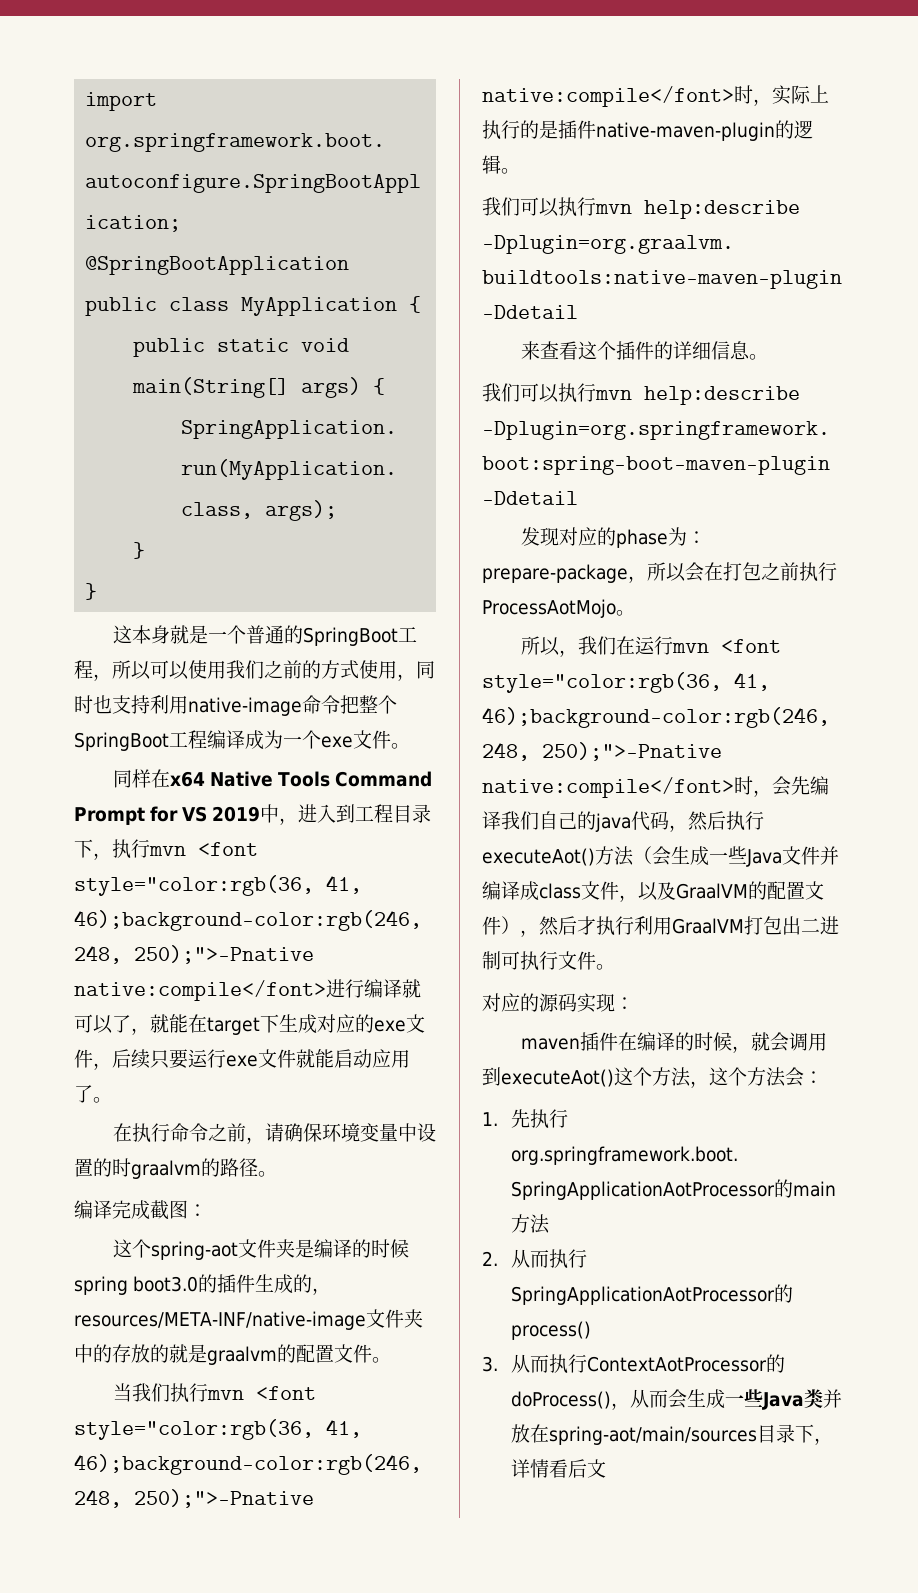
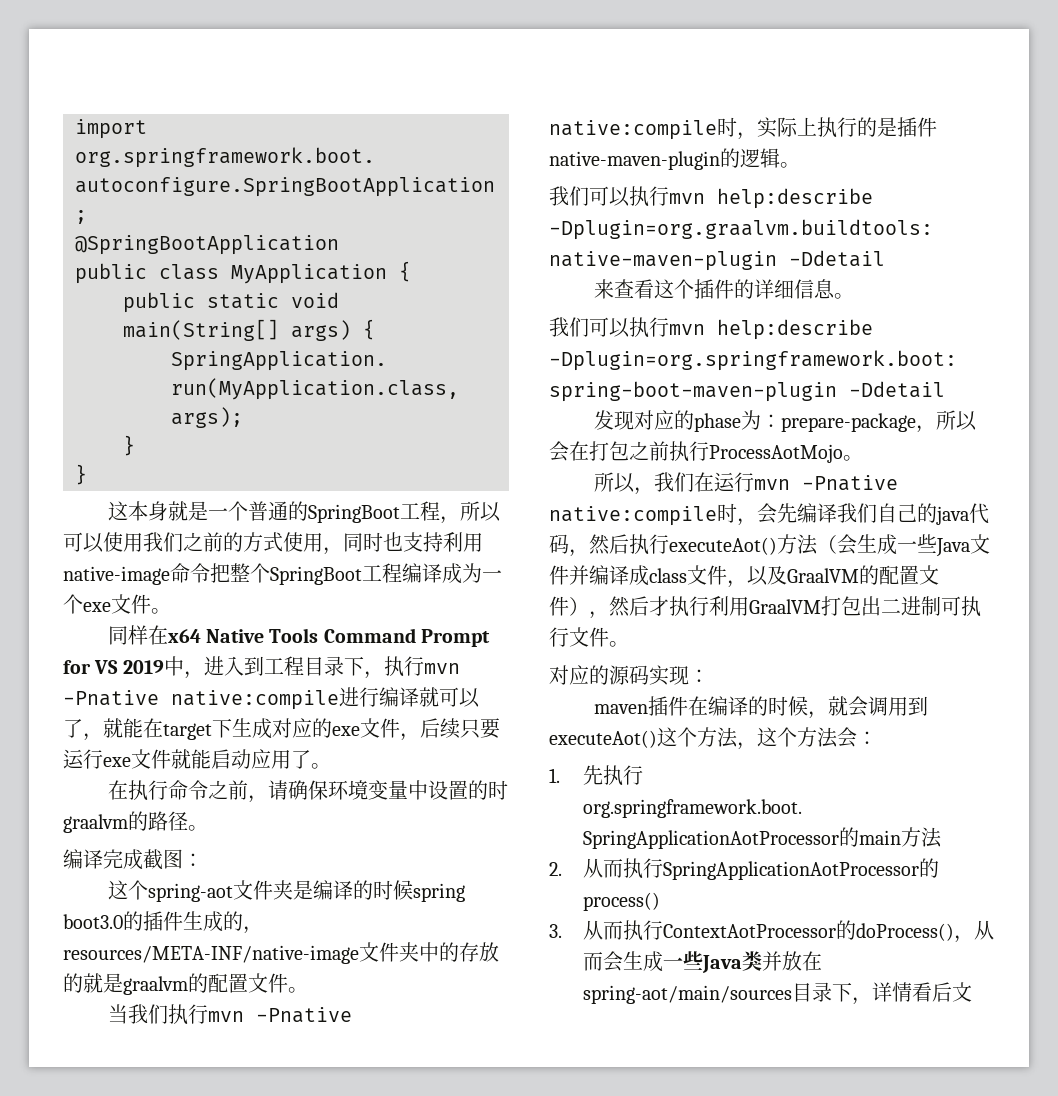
[198,842,258,856] [74,875,362,896] [74,910,422,931] [74,945,314,964] [74,980,326,1001] <font style="color:rgb(36, 41, 46);background-color:rgb(246, 248, 250);">-Pnative native:compile</font> -> [63,690,339,710] -Pnative native:compile
[255,1386,316,1400] [74,1419,362,1440] [74,1454,422,1475] [74,1489,314,1508] [482,86,734,107] <font style="color:rgb(36, 41, 46);background-color:rgb(246, 248, 250);">-Pnative native:compile</font> -> [255,1007,352,1023] [549,120,717,140] -Pnative native:compile
[720,639,781,653] [482,672,770,693] [482,707,830,728] [482,742,722,761] [482,777,734,798] <font style="color:rgb(36, 41, 46);background-color:rgb(246, 248, 250);">-Pnative native:compile</font> -> [801,475,898,491] [549,506,717,526] -Pnative native:compile

